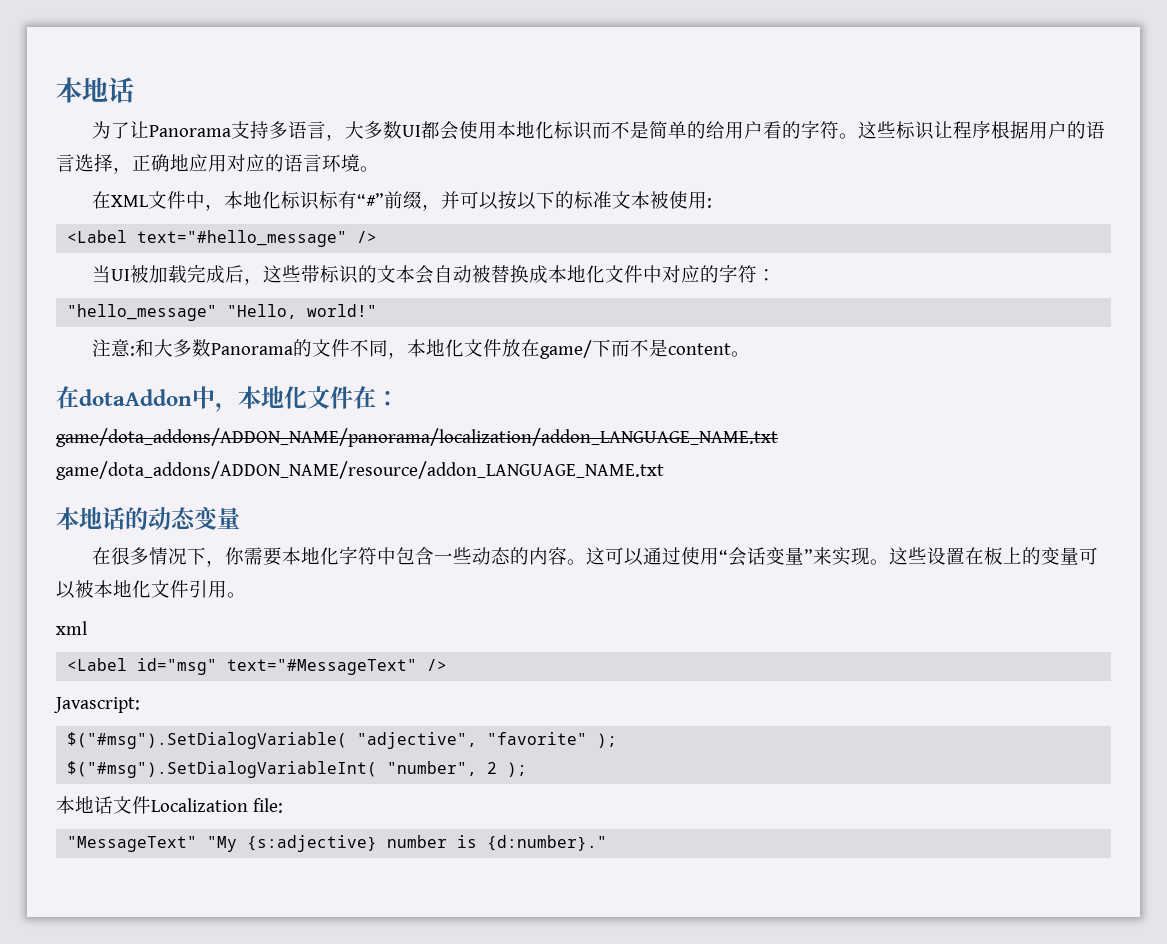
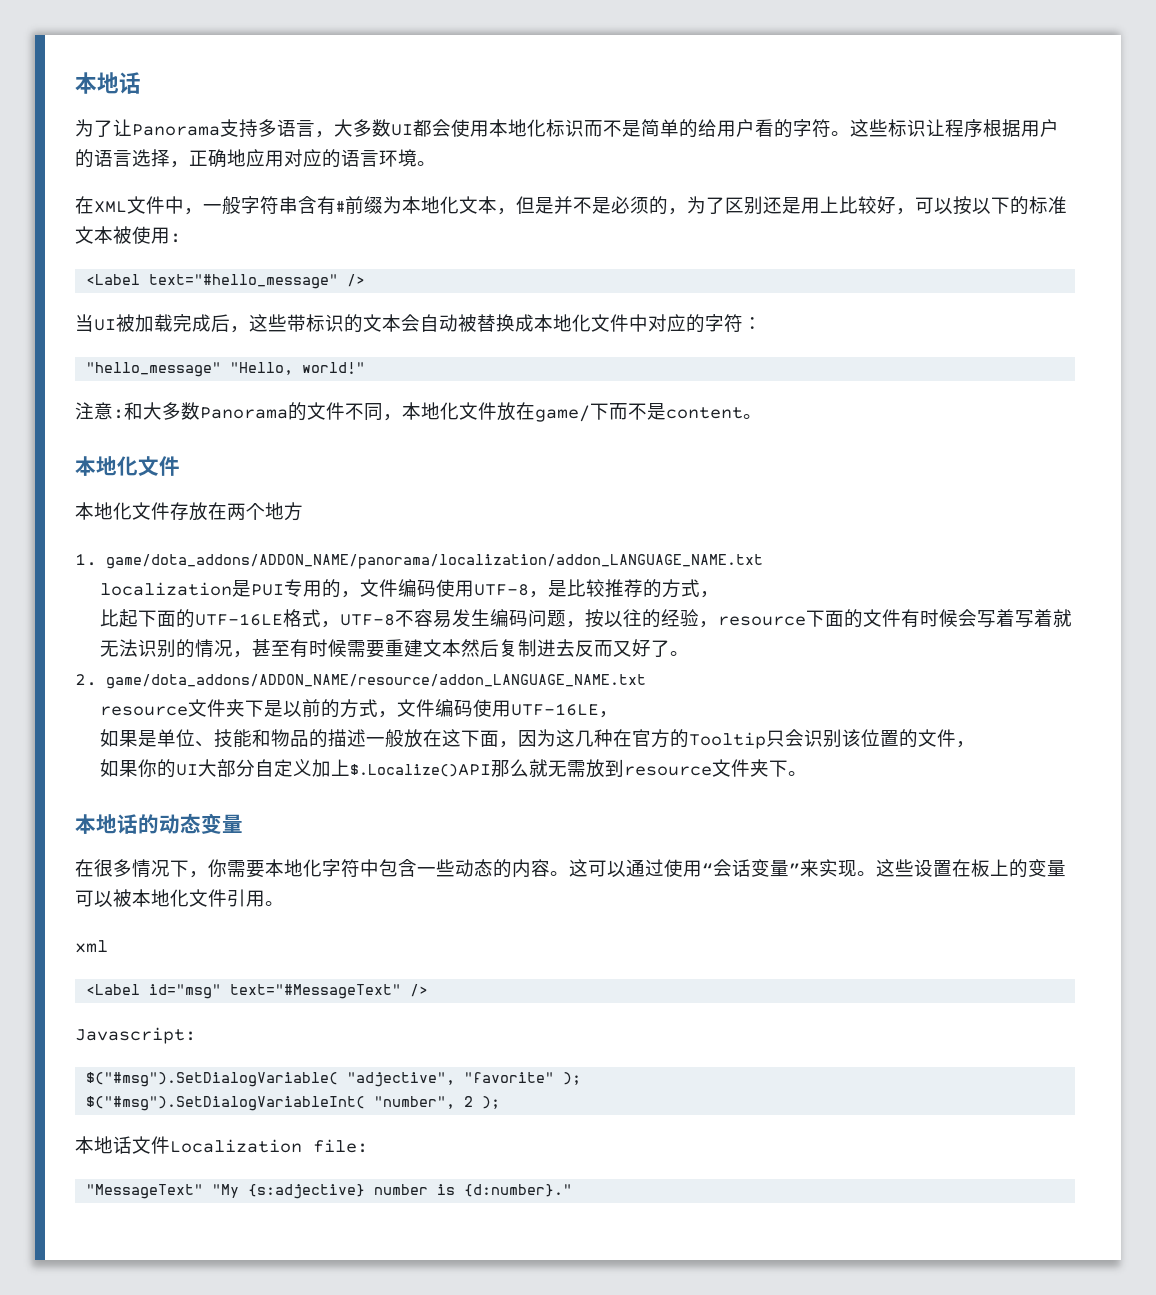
[224,191,461,211] 本地化标识标有“#”前缀，并 -> [203,196,915,215] 一般字符串含有#前缀为本地化文本，但是并不是必须的，为了区别还是用上比较好，
[56,386,399,412] [56,428,778,447] [56,461,664,480] 在dotaAddon中，本地化文件在： // game/dota_addons/ADDON_NAME/panorama/localization/addon_LANGUAGE_NAME.txt game/dota_addons/ADDON_NAME/resource/addon_LANGUAGE_NAME.txt -> [75,456,180,476] [75,502,303,521] [75,553,764,569] [99,579,719,598] [99,609,1072,628] [99,639,689,658] [75,674,647,689] [99,699,618,718] [99,729,975,749] [99,759,807,778] 本地化文件 // 本地化文件存放在两个地方 // 1. game/dota_addons/ADDON_NAME/panorama/localization/addon_LANGUAGE_NAME.txt // localization是PUI专用的，文件编码使用UTF-8，是比较推荐的方式， // 比起下面的UTF-16LE格式，UTF-8不容易发生编码问题，按以往的经验，resource下面的文件有时候会写着写着就无法识别的情况，甚至有时候需要重建文本然后复制进去反而又好了。 // 2. game/dota_addons/ADDON_NAME/resource/addon_LANGUAGE_NAME.txt // resource文件夹下是以前的方式，文件编码使用UTF-16LE， // 如果是单位、技能和物品的描述一般放在这下面，因为这几种在官方的Tooltip只会识别该位置的文件， // 如果你的UI大部分自定义加上$.Localize()API那么就无需放到resource文件夹下。

